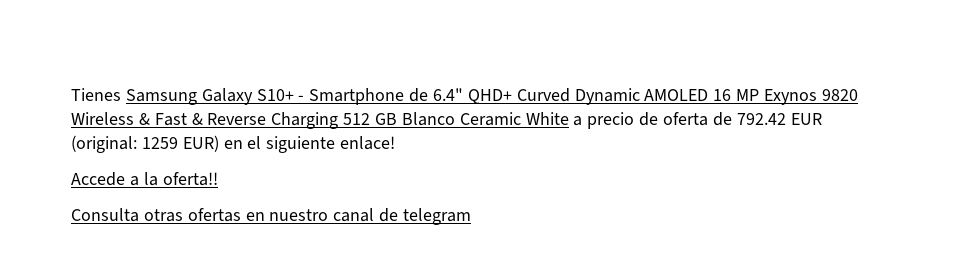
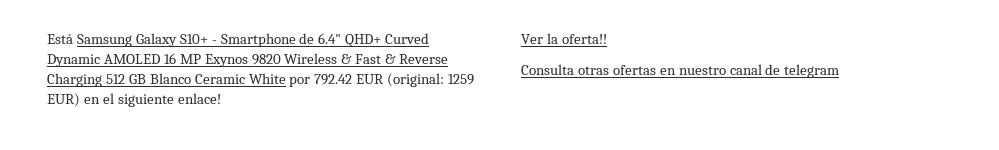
[71,88,121,101] Tienes -> [47,34,73,44] Está
[573,112,732,129] a precio de oferta de -> [289,77,311,87] por
[71,172,139,186] Accede a -> [521,34,543,44] Ver

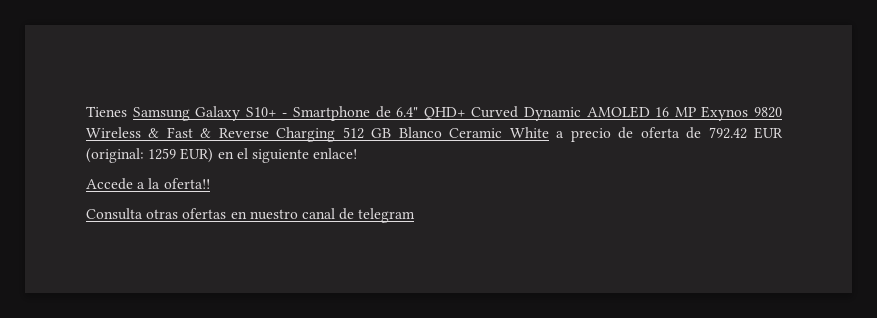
[47,34,73,44] Está -> [86,106,127,117] Tienes
[289,77,311,87] por -> [556,127,702,142] a precio de oferta de
[521,34,543,44] Ver -> [86,178,146,190] Accede a

